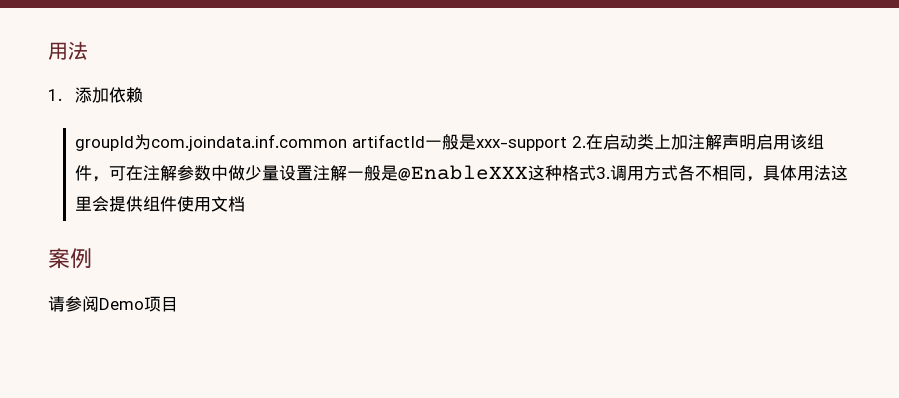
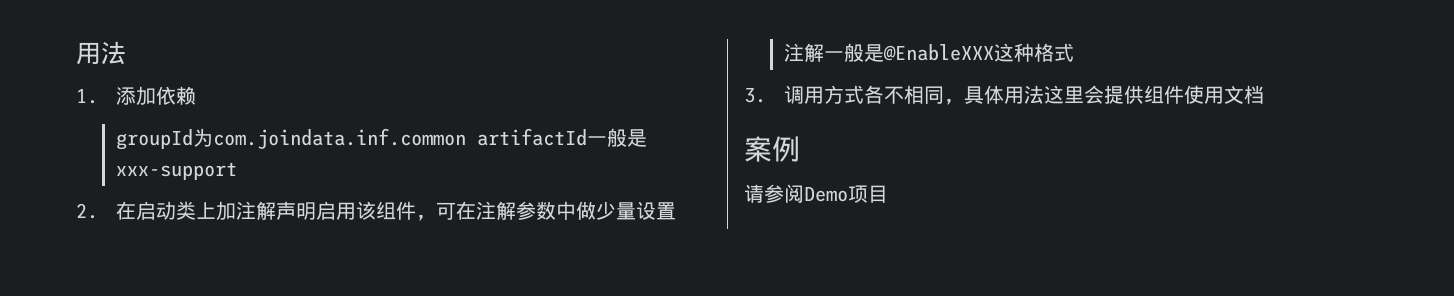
(568, 144) none -> (237, 171) //
(314, 173) none -> (676, 211) //
(597, 173) none -> (1074, 52) //

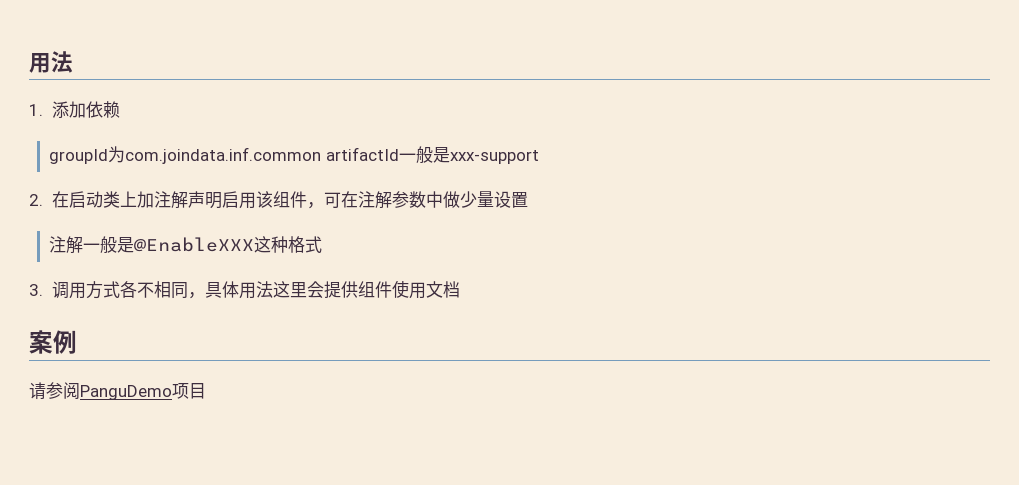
[804,187,848,202] Demo -> [80,385,172,400] PanguDemo

